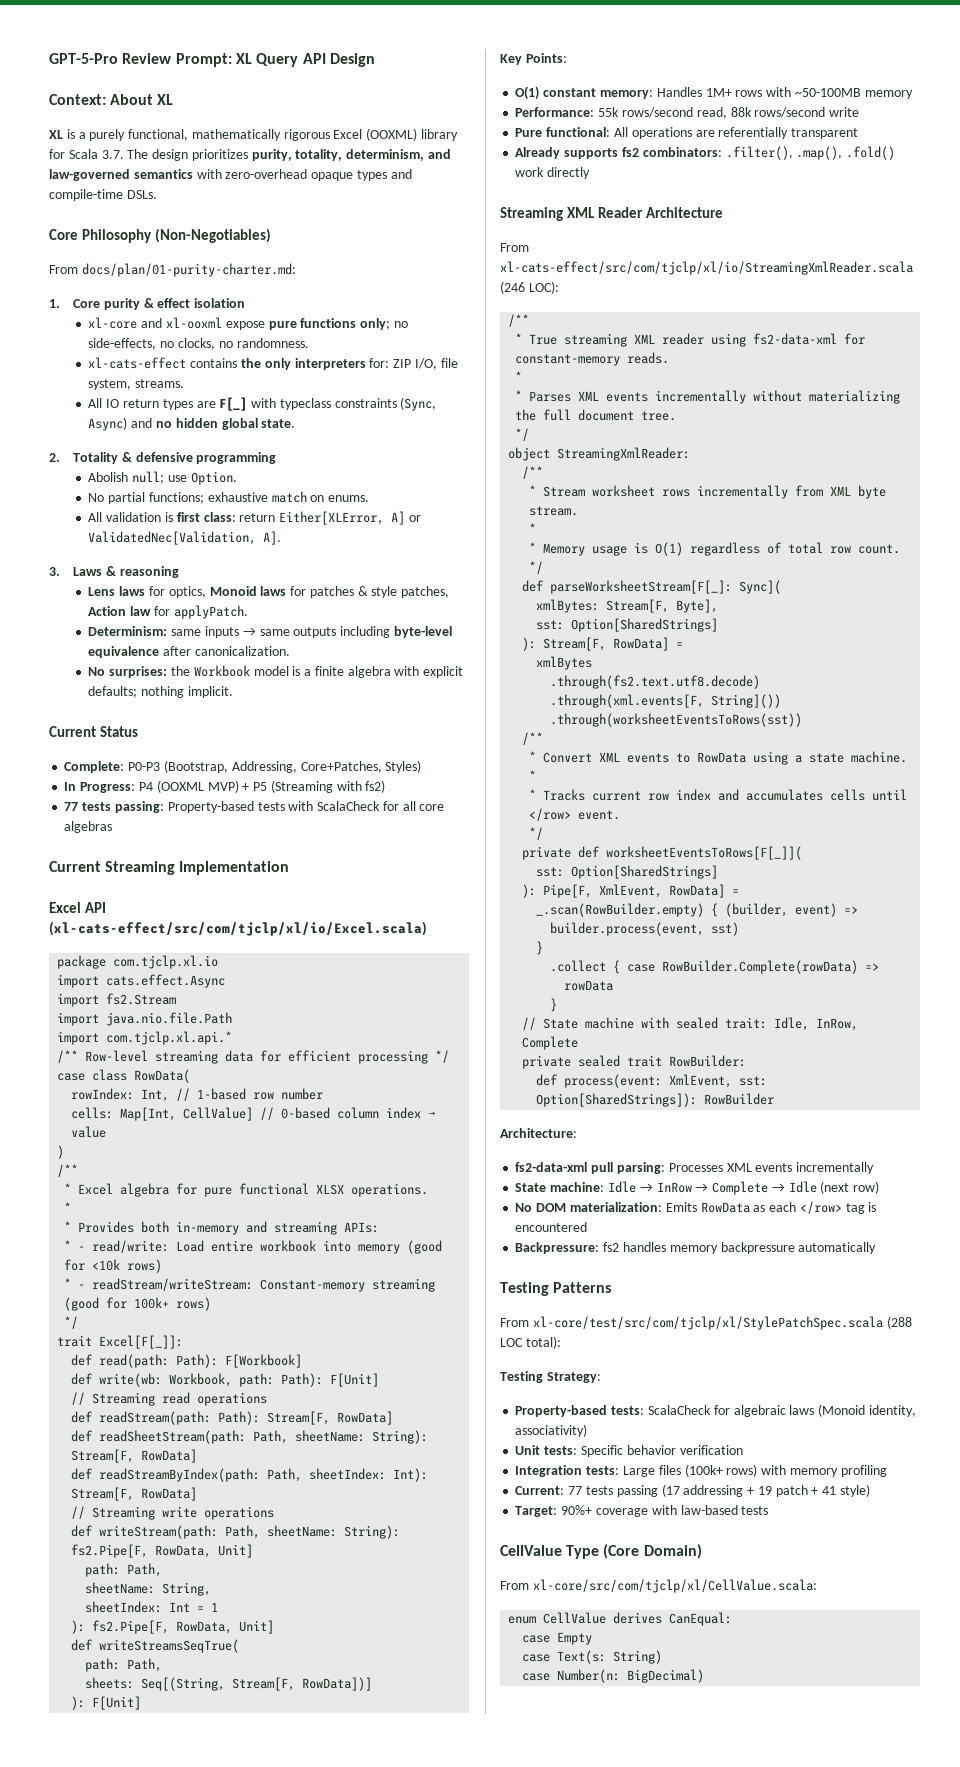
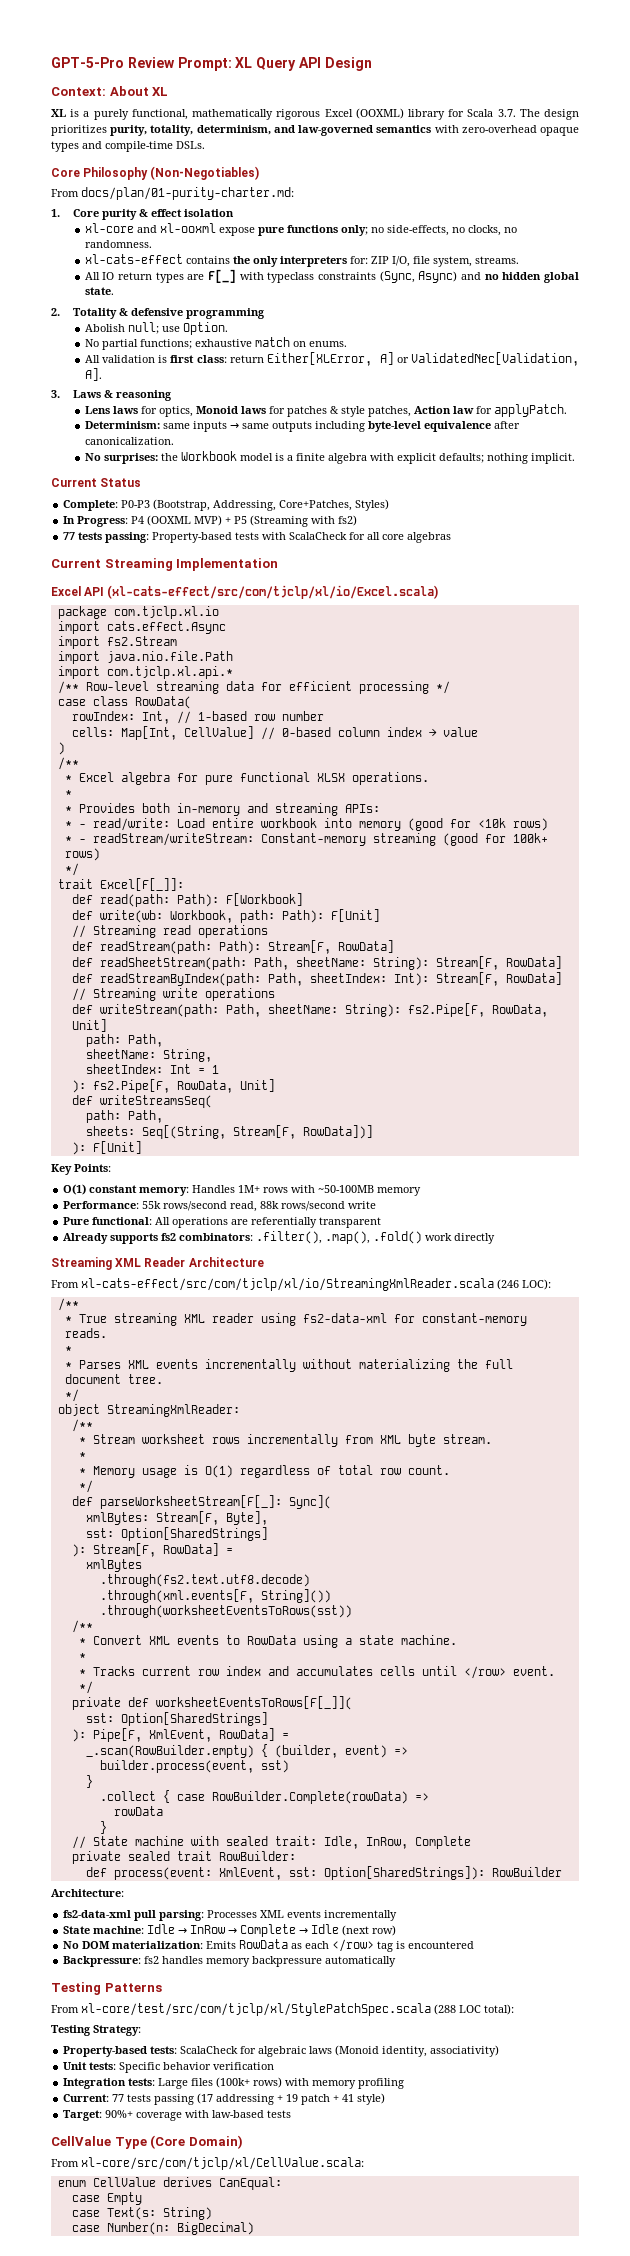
[99,1639,240,1653] writeStreamsSeqTrue( -> [99,1095,212,1108] writeStreamsSeq(

